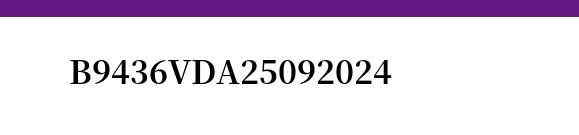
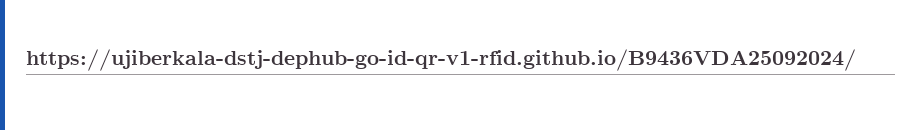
[69,60,392,84] B9436VDA25092024 -> [26,49,856,71] https://ujiberkala-dstj-dephub-go-id-qr-v1-rfid.github.io/B9436VDA25092024/

